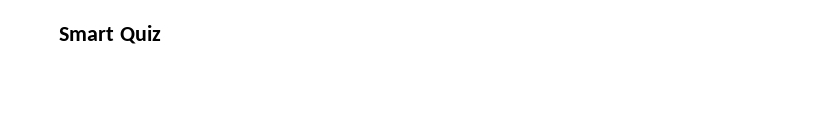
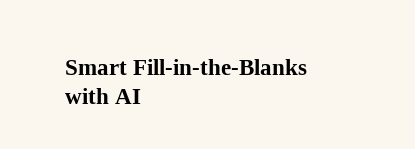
[119,25,161,44] Quiz -> [133,59,308,75] [65,88,142,104] Fill-in-the-Blanks with AI

